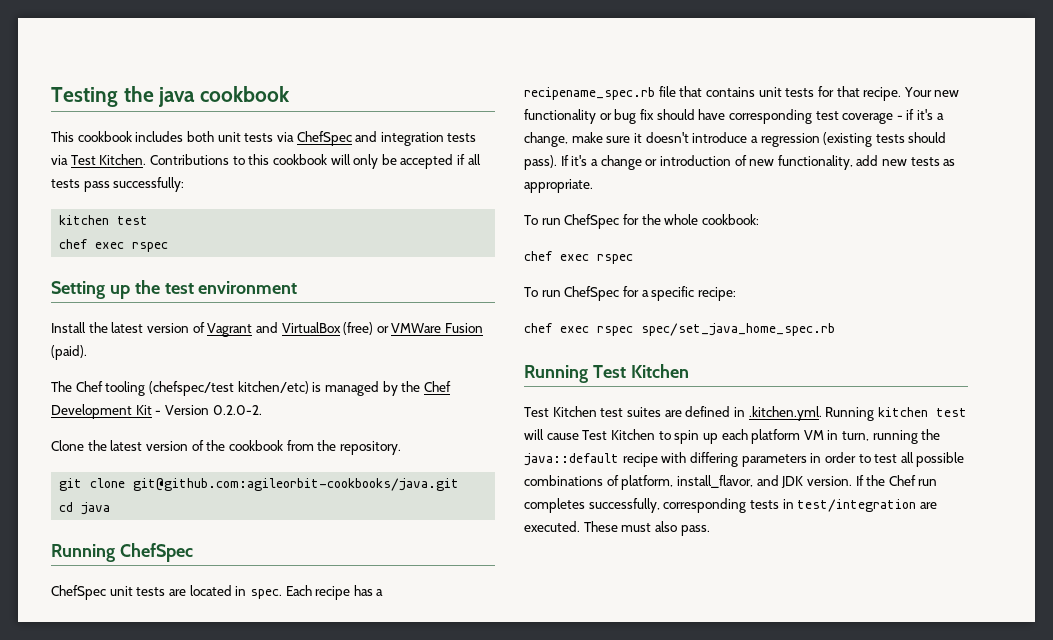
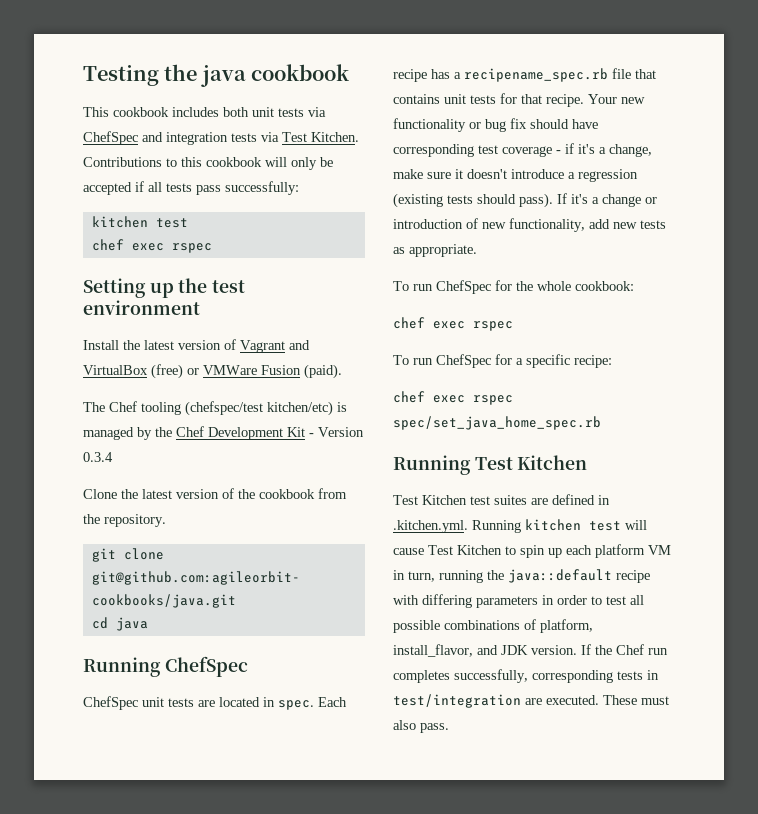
[212,405,262,415] 0.2.0-2. -> [83,452,113,462] 0.3.4

